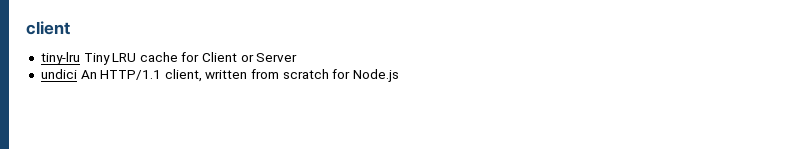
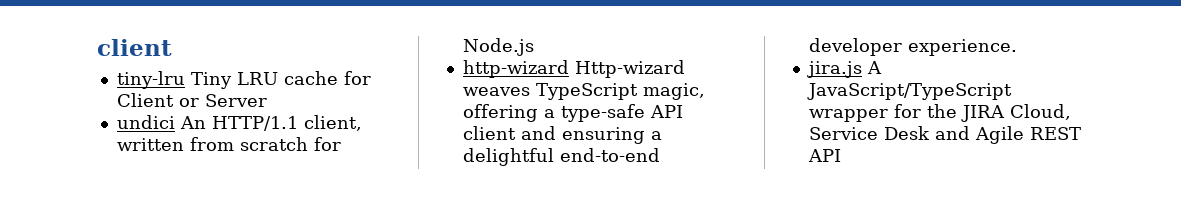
(400, 75) none -> [462,60,685,78] [462,83,705,100] [462,104,683,122] [462,126,662,144] [462,148,660,166] [808,38,1017,56] [806,61,882,78] [806,83,1012,100] [808,104,1071,122] [808,126,1081,144] [807,149,841,162] // http-wizard Http-wizard weaves TypeScript magic, offering a type-safe API client and ensuring a delightful end-to-end developer experience. // jira.js A JavaScript/TypeScript wrapper for the JIRA Cloud, Service Desk and Agile REST API

